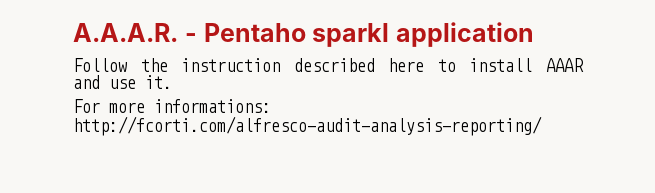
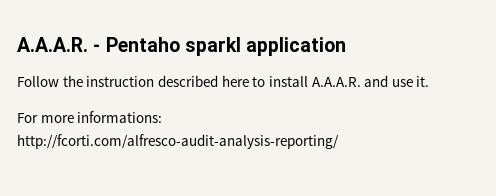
[546,58,584,72] AAAR -> [311,77,361,87] A.A.A.R.

